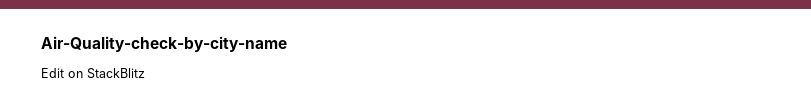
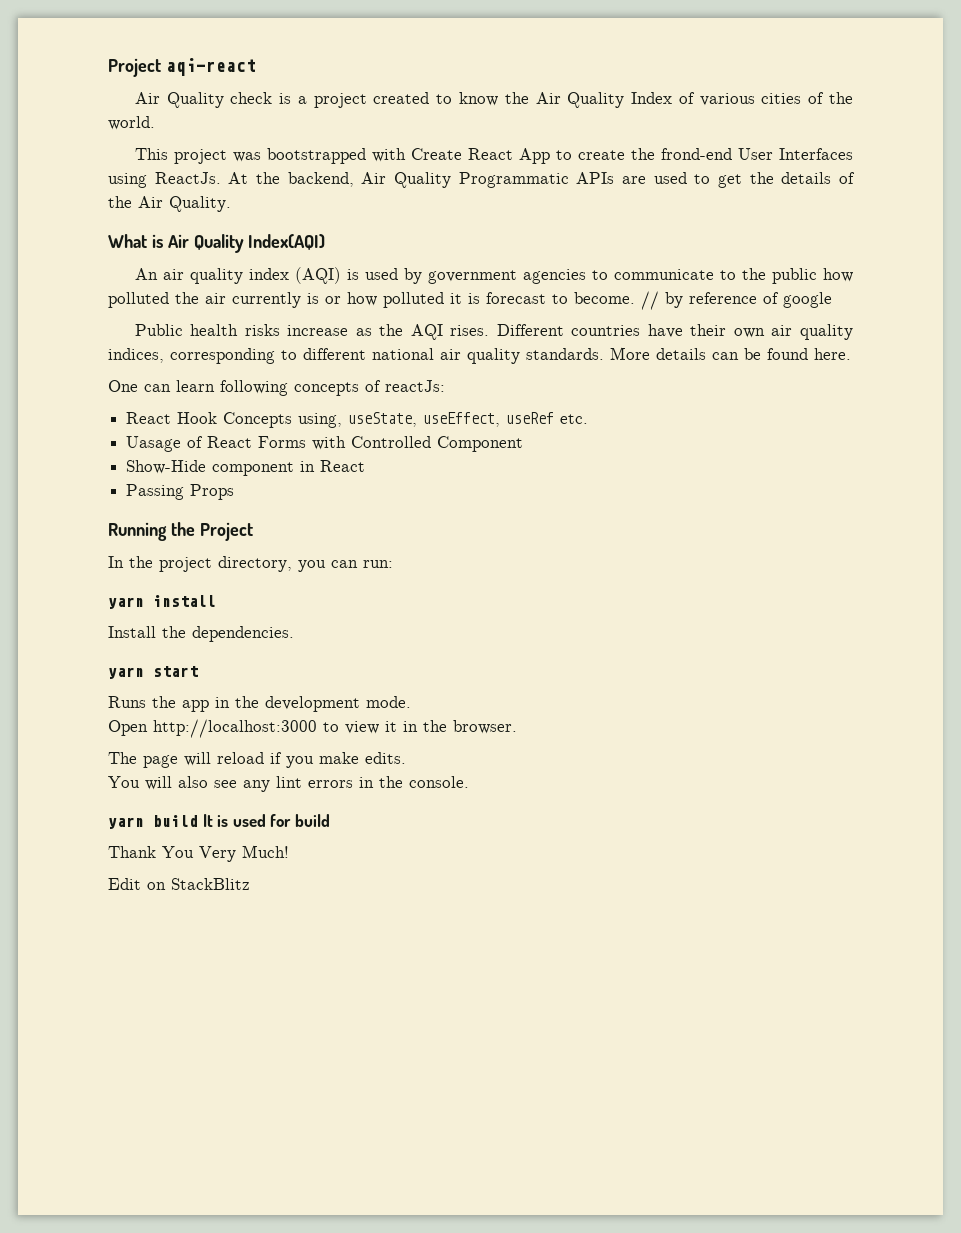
[41,36,287,52] Air-Quality-check-by-city-name -> [108,58,256,77] [134,92,853,108] [108,116,155,130] [134,148,854,164] [108,172,855,188] [108,196,231,212] [108,234,326,253] [134,267,853,284] [108,291,832,310] [134,324,854,340] [108,347,851,364] [108,380,445,396] [126,412,589,428] [126,436,524,452] [126,460,366,476] [126,484,235,500] [108,522,253,541] [108,556,393,572] [108,595,216,609] [108,626,294,642] [108,666,198,679] [108,696,411,712] [108,719,517,738] [108,752,406,768] [108,776,469,792] [108,814,330,829] [108,845,289,862] Project aqi-react // Air Quality check is a project created to know the Air Quality Index of various cities of the world. // This project was bootstrapped with Create React App to create the frond-end User Interfaces using ReactJs. At the backend, Air Quality Programmatic APIs are used to get the details of the Air Quality. // What is Air Quality Index(AQI) // An air quality index (AQI) is used by government agencies to communicate to the public how polluted the air currently is or how polluted it is forecast to become. // by reference of google // Public health risks increase as the AQI rises. Different countries have their own air quality indices, corresponding to different national air quality standards. More details can be found here. // One can learn following concepts of reactJs: // React Hook Concepts using, useState, useEffect, useRef etc. // Uasage of React Forms with Controlled Component // Show-Hide component in React // Passing Props // Running the Project // In the project directory, you can run: // yarn install // Install the dependencies. // yarn start // Runs the app in the development mode. // Open http://localhost:3000 to view it in the browser. // The page will reload if you make edits. // You will also see any lint errors in the console. // yarn build It is used for build // Thank You Very Much!

